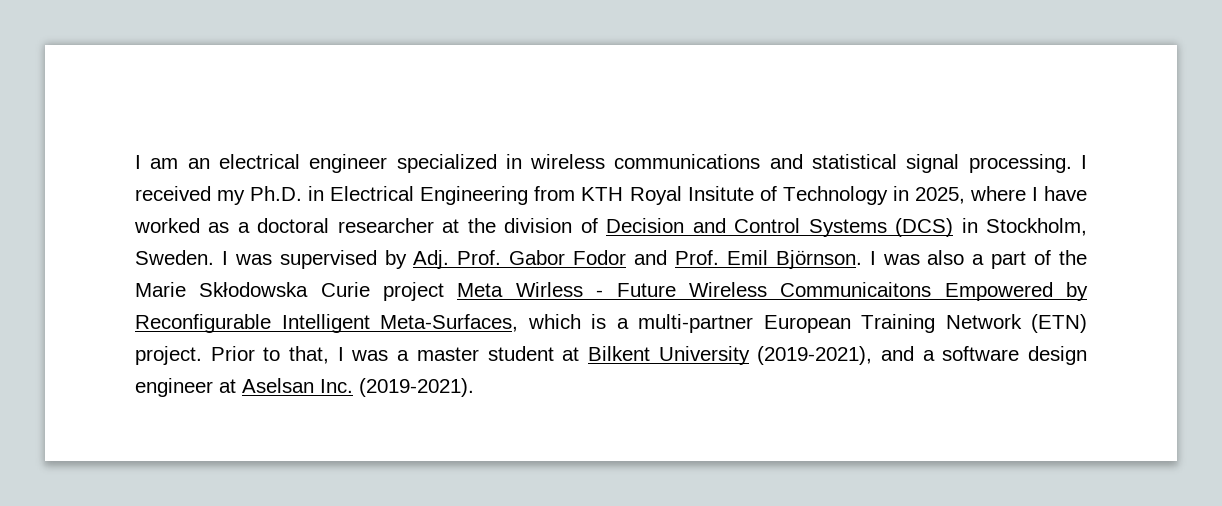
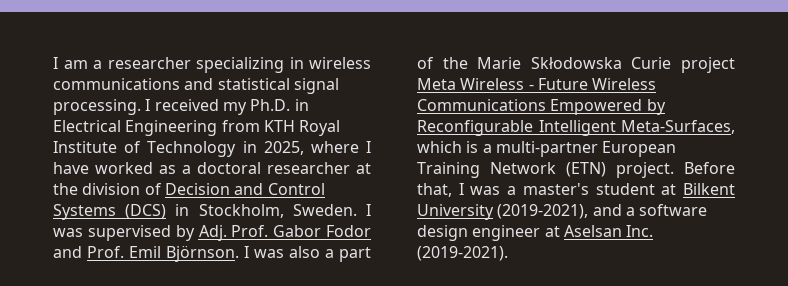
[187,154,497,173] an electrical engineer specialized -> [93,57,284,73] a researcher specializing
[687,186,754,201] Insitute -> [53,141,117,153] Institute
[515,282,583,297] Wirless -> [460,78,525,90] Wireless
[780,282,932,297] Communicaitons -> [417,99,546,111] Communications
[210,346,281,361] Prior to -> [684,162,735,174] Before
[416,347,479,361] master -> [522,183,589,195] master's

